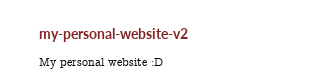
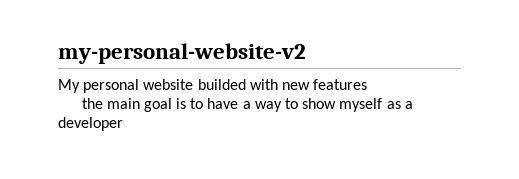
[151,58,163,66] :D -> [197,79,368,90] [81,98,413,112] [58,117,123,131] builded with new features // the main goal is to have a way to show myself as a developer

